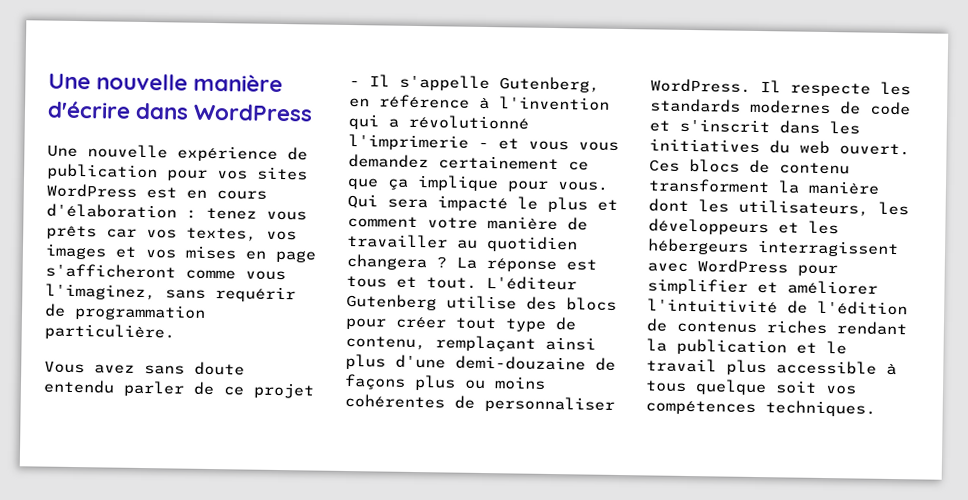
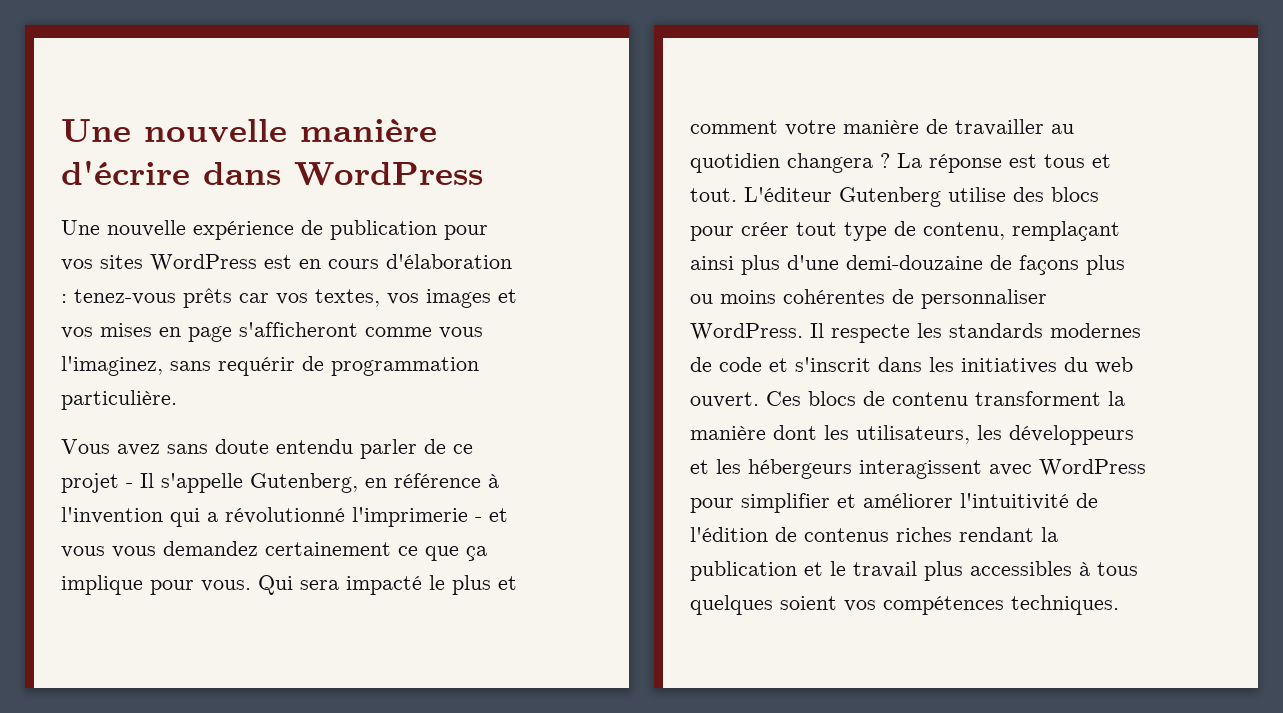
[206,207,307,221] tenez vous -> [74,289,176,305] tenez-vous
[757,240,899,258] interragissent -> [859,460,982,479] interagissent
[776,360,877,375] accessible -> [970,561,1072,576] accessibles
[695,379,817,396] quelque soit -> [690,595,837,615] quelques soient

